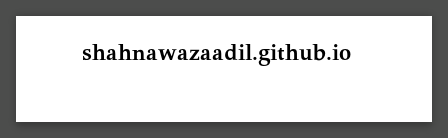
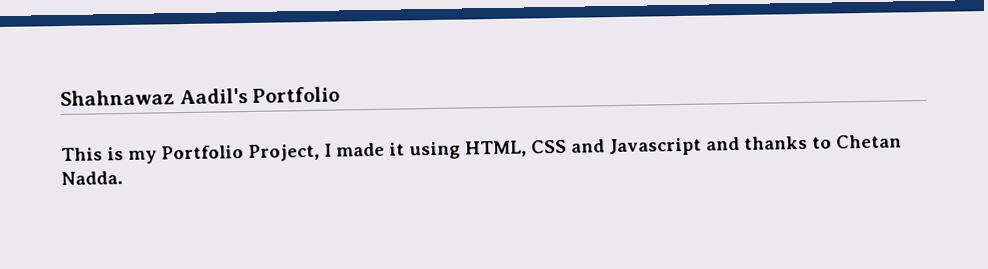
[82,44,351,66] shahnawazaadil.github.io -> [60,86,341,107] [61,134,902,164] [61,171,123,186] Shahnawaz Aadil's Portfolio // This is my Portfolio Project, I made it using HTML, CSS and Javascript and thanks to Chetan Nadda.

